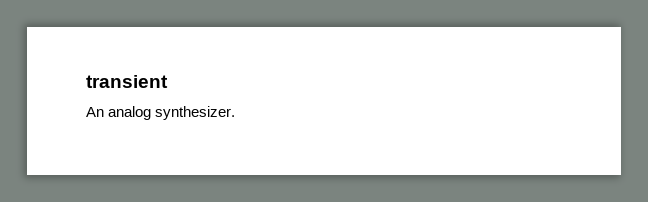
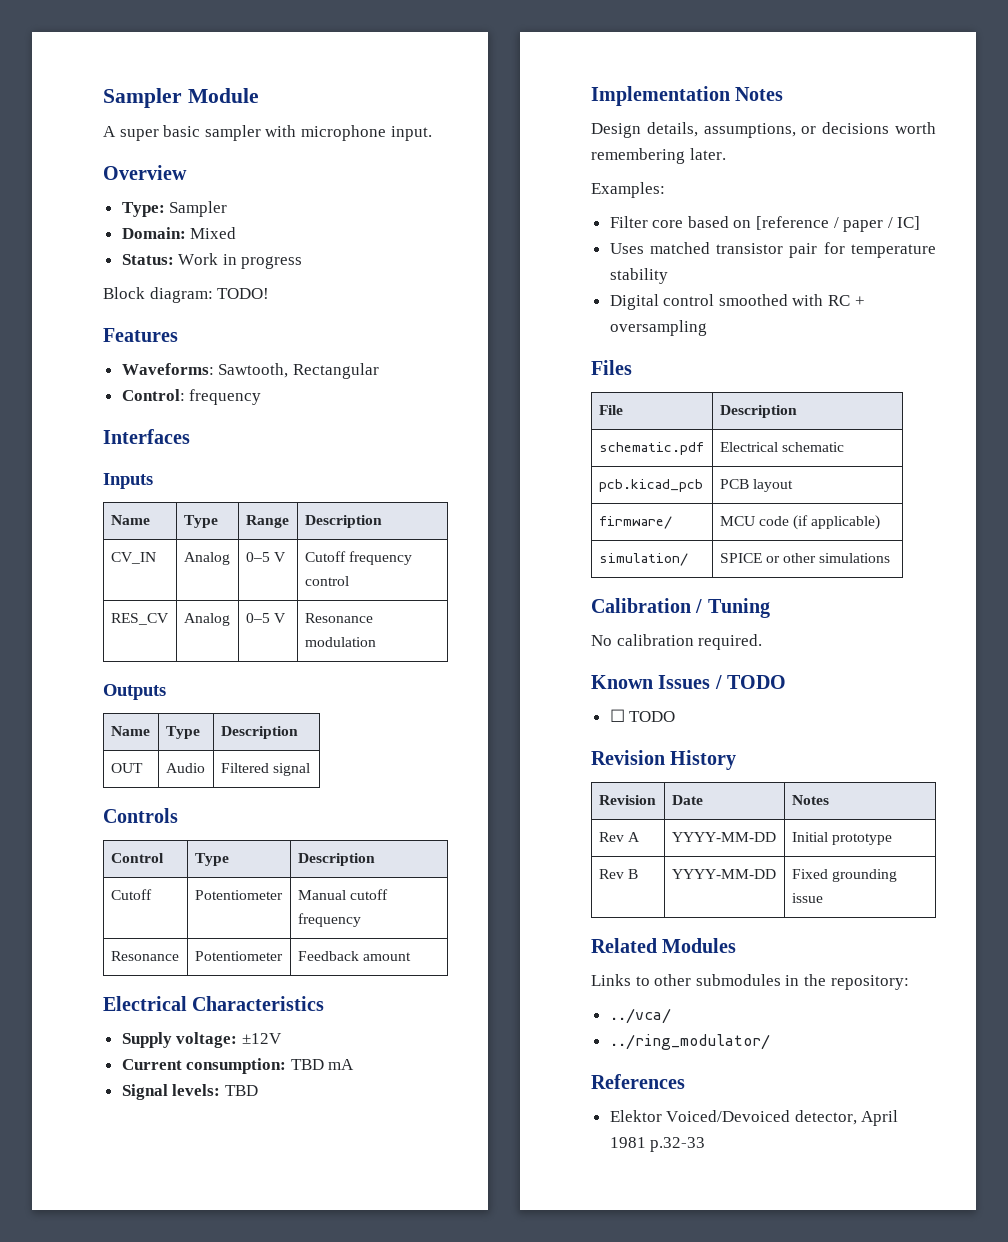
[86,75,168,88] [86,106,236,120] transient // An analog synthesizer. -> [103,88,259,108] [103,125,432,141] [103,165,187,180] [121,201,228,217] [121,227,237,239] [121,253,303,269] [103,287,270,303] [103,328,178,342] [121,363,379,379] [121,389,262,405] [103,429,190,444] [103,473,153,489] [110,515,150,525] [183,515,218,528] [245,515,289,528] [304,515,382,528] [110,552,156,564] [183,552,230,565] [245,552,286,562] [304,551,412,565] [304,576,349,586] [110,613,169,625] [183,613,230,626] [245,613,286,623] [304,613,373,623] [304,637,376,647] [103,684,166,700] [110,726,150,736] [165,726,200,739] [220,726,298,739] [110,763,143,773] [165,763,205,773] [220,763,310,776] [103,808,178,823] [110,853,164,863] [194,853,229,866] [297,853,375,866] [110,889,152,900] [194,890,283,900] [297,889,388,900] [297,913,361,927] [110,951,179,961] [194,951,283,961] [297,951,411,961] [103,996,325,1011] [121,1032,282,1048] [121,1058,355,1074] [121,1084,258,1100] [591,86,784,106] [591,122,936,138] [591,148,726,164] [591,182,665,198] [609,216,921,232] [609,242,936,258] [609,268,668,284] [609,294,865,310] [609,320,707,336] [591,360,632,375] [598,405,623,415] [719,405,797,418] [598,442,704,455] [719,442,844,452] [598,479,703,492] [719,479,793,492] [598,516,672,529] [719,515,881,530] [598,553,688,566] [719,553,891,563] [591,598,770,618] [591,634,763,650] [591,675,787,689] [609,709,676,722] [591,750,737,770] [598,795,656,805] [671,795,703,805] [791,795,829,805] [598,832,640,842] [671,832,776,842] [791,832,892,845] [598,869,638,879] [671,869,776,879] [791,869,897,882] [791,893,823,903] [591,938,737,953] [591,974,909,990] [609,1008,671,1024] [609,1034,770,1050] [591,1074,685,1089] [609,1110,899,1126] [609,1137,706,1152] Sampler Module // A super basic sampler with microphone input. // Overview // Type: Sampler // Domain: Mixed // Status: Work in progress // Block diagram: TODO! // Features // Waveforms: Sawtooth, Rectangular // Control: frequency // Interfaces // Inputs // Name | Type | Range | Description // CV_IN | Analog | 0–5 V | Cutoff frequency control // RES_CV | Analog | 0–5 V | Resonance modulation // Outputs // Name | Type | Description // OUT | Audio | Filtered signal // Controls // Control | Type | Description // Cutoff | Potentiometer | Manual cutoff frequency // Resonance | Potentiometer | Feedback amount // Electrical Characteristics // Supply voltage: ±12V // Current consumption: TBD mA // Signal levels: TBD // Implementation Notes // Design details, assumptions, or decisions worth remembering later. // Examples: // Filter core based on [reference / paper / IC] // Uses matched transistor pair for temperature stability // Digital control smoothed with RC + oversampling // Files // File | Description // schematic.pdf | Electrical schematic // pcb.kicad_pcb | PCB layout // firmware/ | MCU code (if applicable) // simulation/ | SPICE or other simulations // Calibration / Tuning // No calibration required. // Known Issues / TODO // ☐ TODO // Revision History // Revision | Date | Notes // Rev A | YYYY-MM-DD | Initial prototype // Rev B | YYYY-MM-DD | Fixed grounding issue // Related Modules // Links to other submodules in the repository: // ../vca/ // ../ring_modulator/ // References // Elektor Voiced/Devoiced detector, April 1981 p.32-33

